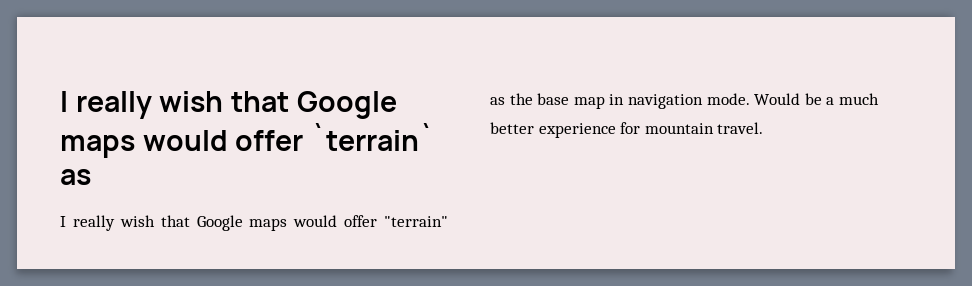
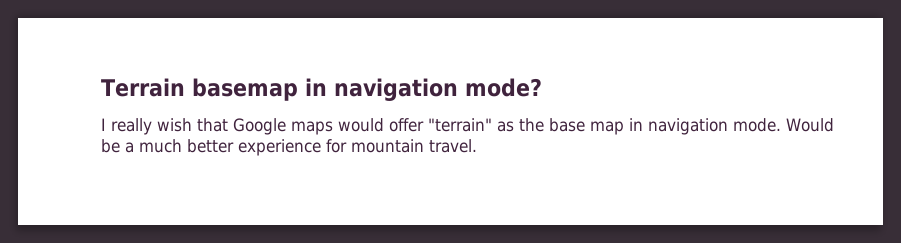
[60,91,397,119] [60,123,435,158] [60,169,91,185] I really wish that Google maps would offer `terrain` as -> [101,78,542,101] Terrain basemap in navigation mode?

